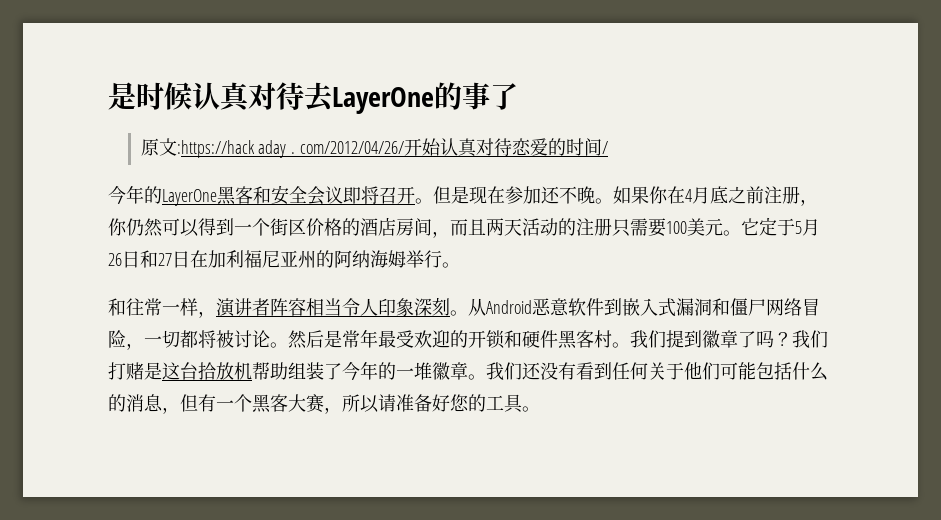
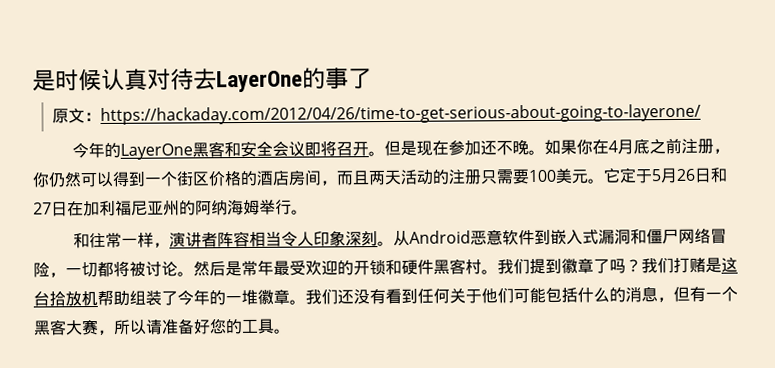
[176,138,609,158] :https://hack aday . com/2012/04/26/开始认真对待恋爱的时间/ -> [83,103,701,126] ：https://hackaday.com/2012/04/26/time-to-get-serious-about-going-to-layerone/

